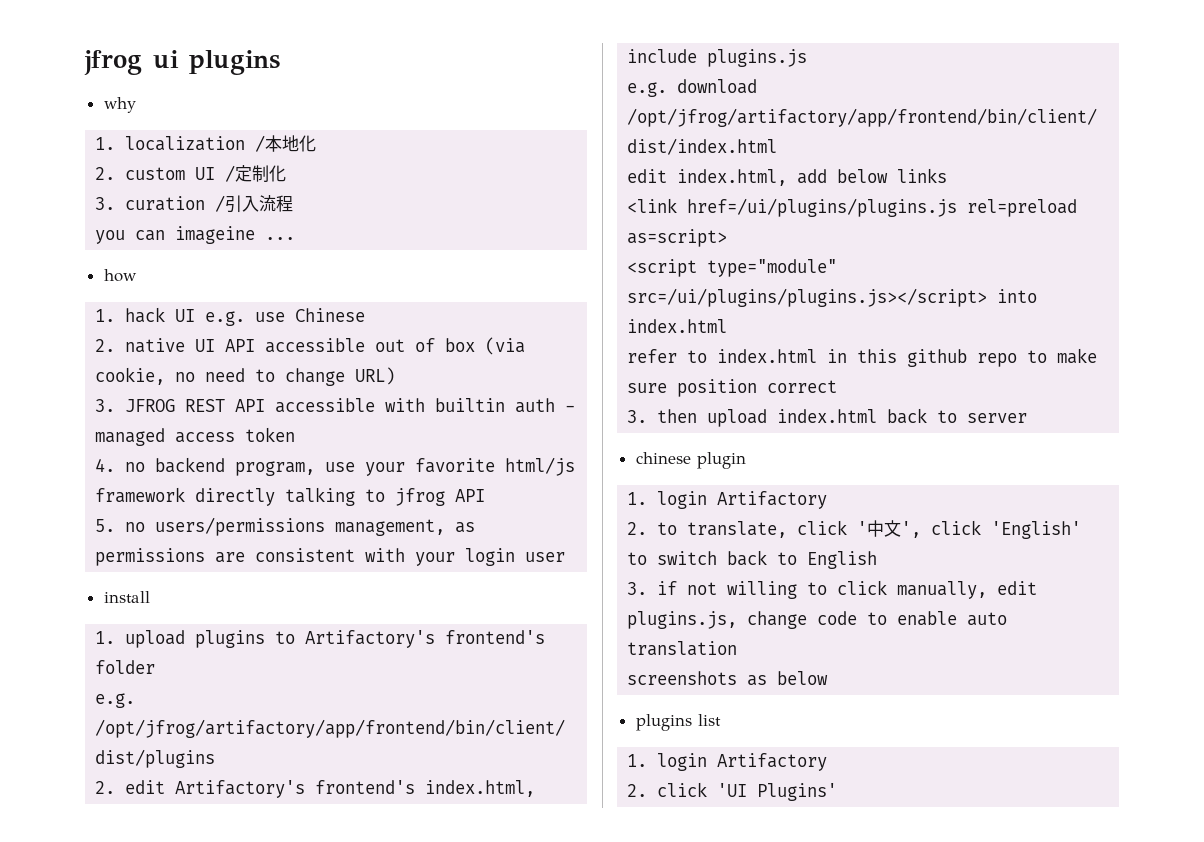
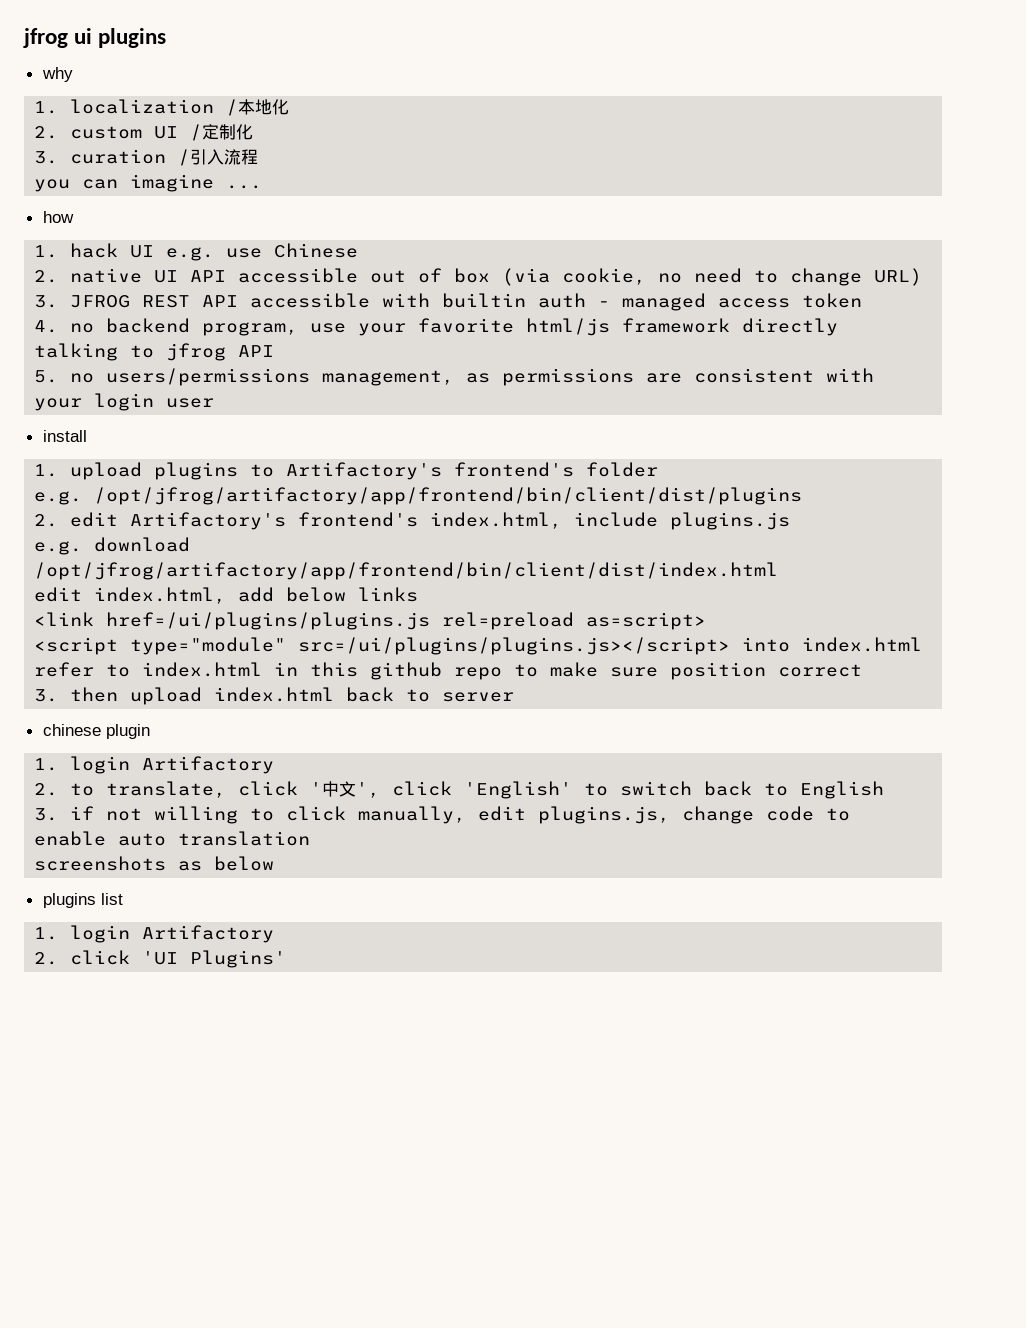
[175,226,256,244] imageine -> [130,174,215,192] imagine

